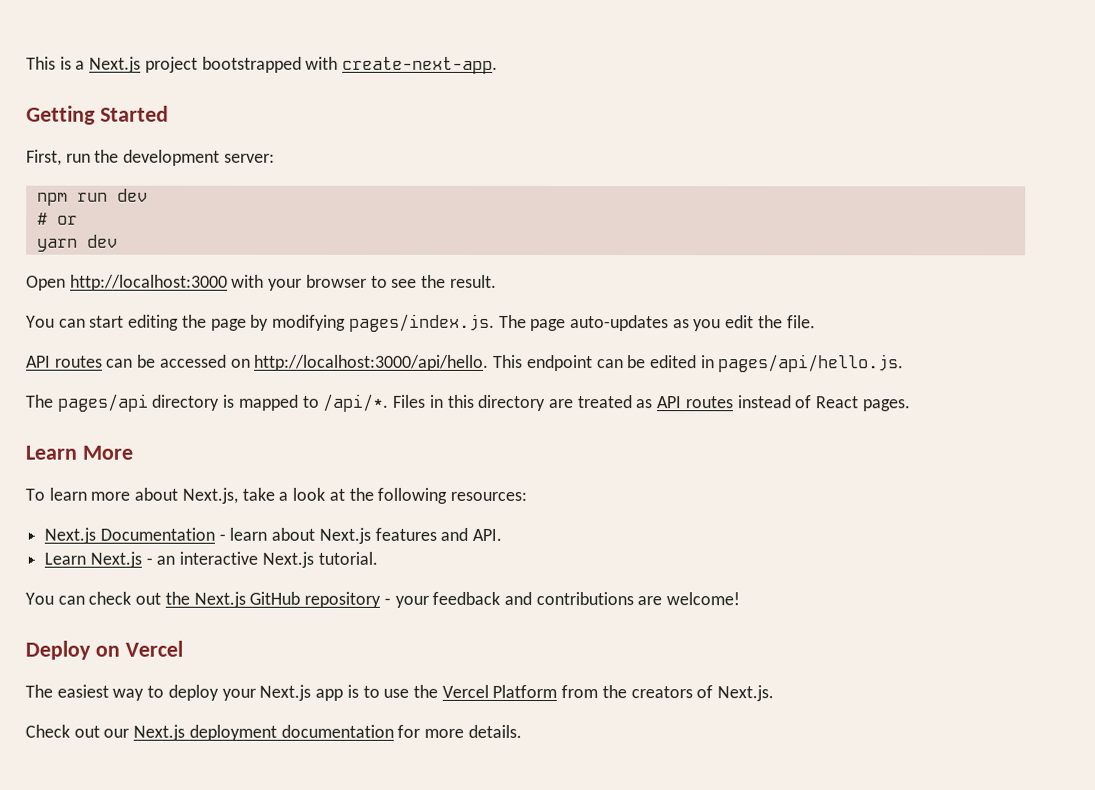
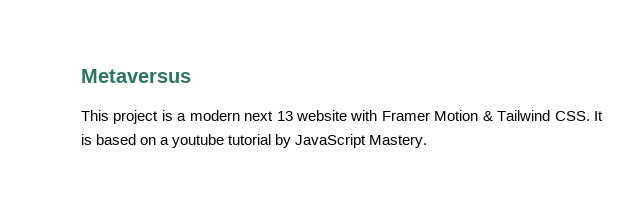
[26,56,499,74] [26,105,169,125] [26,149,275,166] [36,188,148,206] [36,212,78,225] [36,234,118,252] [26,274,497,291] [26,313,816,332] [26,354,905,373] [25,393,910,412] [25,445,133,460] [25,487,527,504] [44,527,503,544] [44,551,378,568] [25,591,741,608] [25,640,183,660] [25,684,775,702] [25,724,522,741] This is a Next.js project bootstrapped with create-next-app. // Getting Started // First, run the development server: // npm run dev // # or // yarn dev // Open http://localhost:3000 with your browser to see the result. // You can start editing the page by modifying pages/index.js. The page auto-updates as you edit the file. // API routes can be accessed on http://localhost:3000/api/hello. This endpoint can be edited in pages/api/hello.js. // The pages/api directory is mapped to /api/*. Files in this directory are treated as API routes instead of React pages. // Learn More // To learn more about Next.js, take a look at the following resources: // Next.js Documentation - learn about Next.js features and API. // Learn Next.js - an interactive Next.js tutorial. // You can check out the Next.js GitHub repository - your feedback and contributions are welcome! // Deploy on Vercel // The easiest way to deploy your Next.js app is to use the Vercel Platform from the creators of Next.js. // Check out our Next.js deployment documentation for more details. -> [81,69,191,83] [81,110,604,124] [81,134,428,148] Metaversus // This project is a modern next 13 website with Framer Motion & Tailwind CSS. It is based on a youtube tutorial by JavaScript Mastery.

